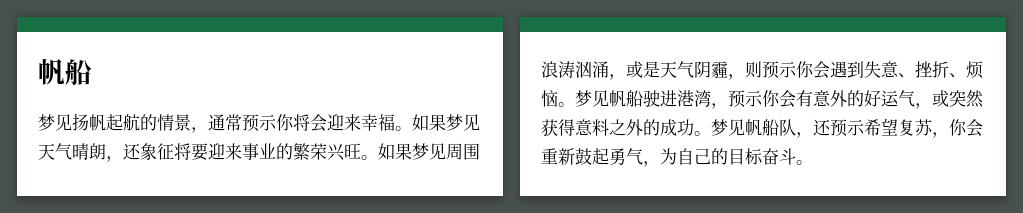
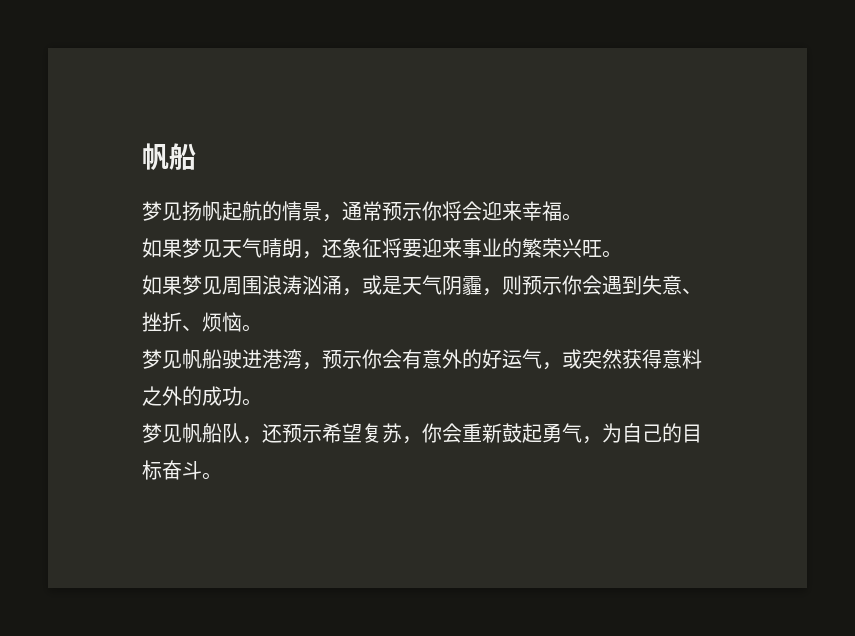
(412, 128) none -> (582, 217) //
(378, 157) none -> (622, 254) //
(575, 104) none -> (262, 328) //
(711, 133) none -> (262, 402) //

